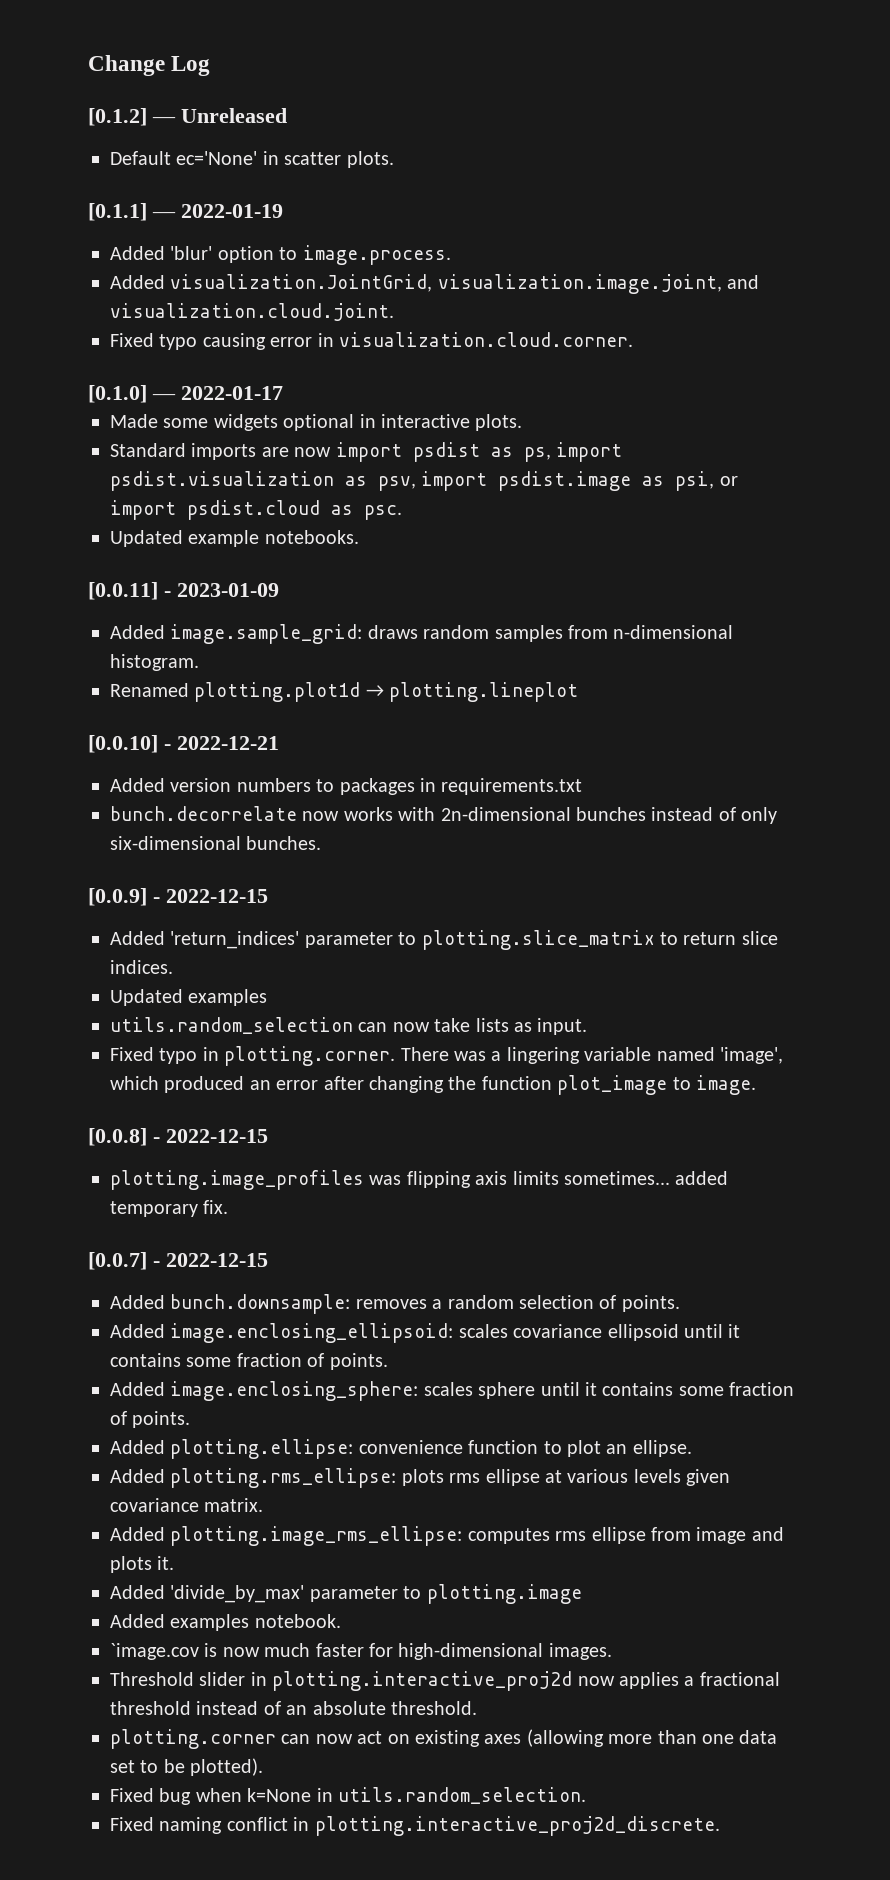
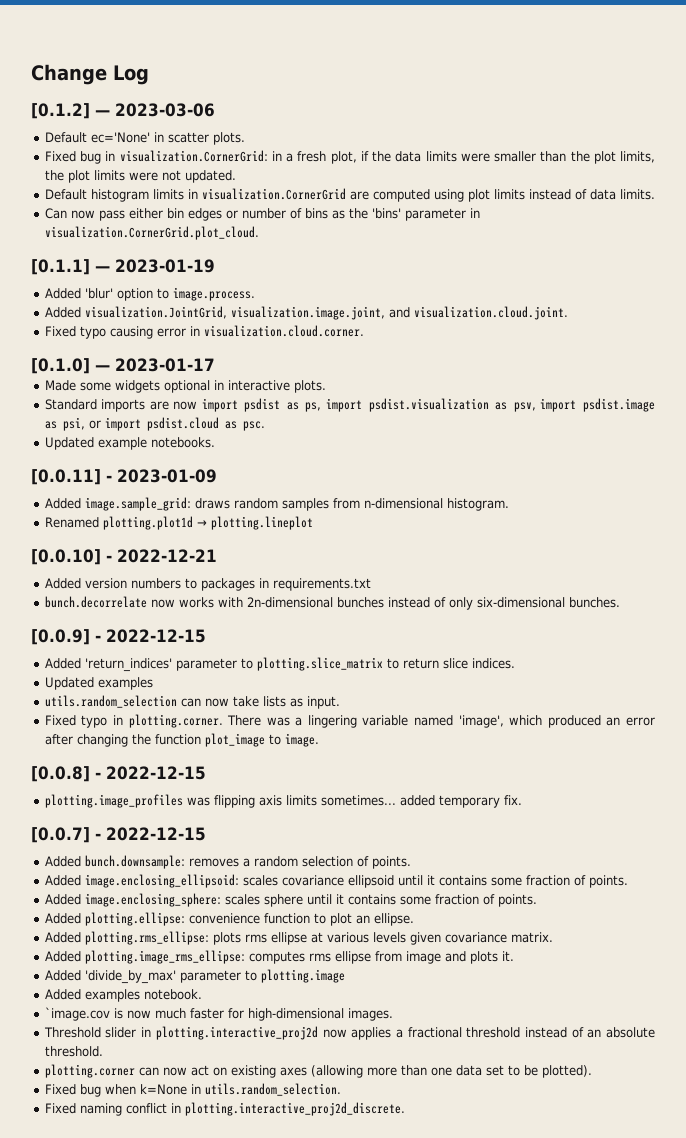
[181,108,287,123] Unreleased -> [115,103,215,117] 2023-03-06
(394, 159) none -> [44,150,655,164] [44,170,236,183] [44,188,655,202] [44,208,480,221] [44,226,259,240] // Fixed bug in visualization.CornerGrid: in a fresh plot, if the data limits were smaller than the plot limits, the plot limits were not updated. // Default histogram limits in visualization.CornerGrid are computed using plot limits instead of data limits. // Can now pass either bin edges or number of bins as the 'bins' parameter in visualization.CornerGrid.plot_cloud.
[181,204,283,218] 2022-01-19 -> [115,259,215,273] 2023-01-19
[181,386,283,400] 2022-01-17 -> [115,358,215,372] 2023-01-17

